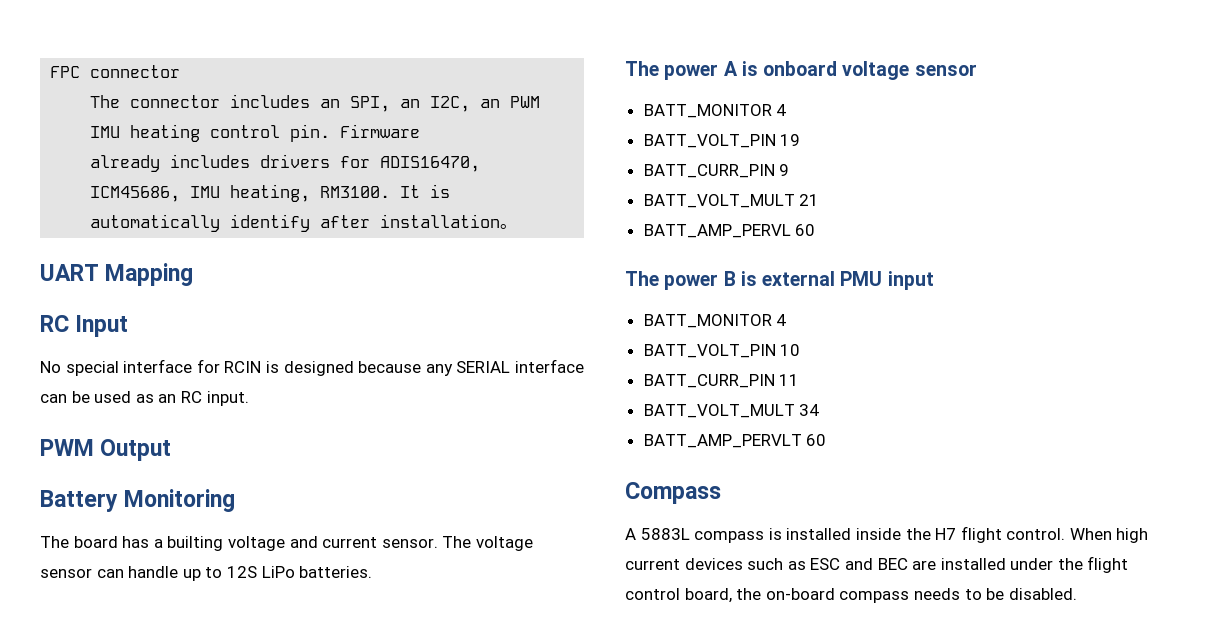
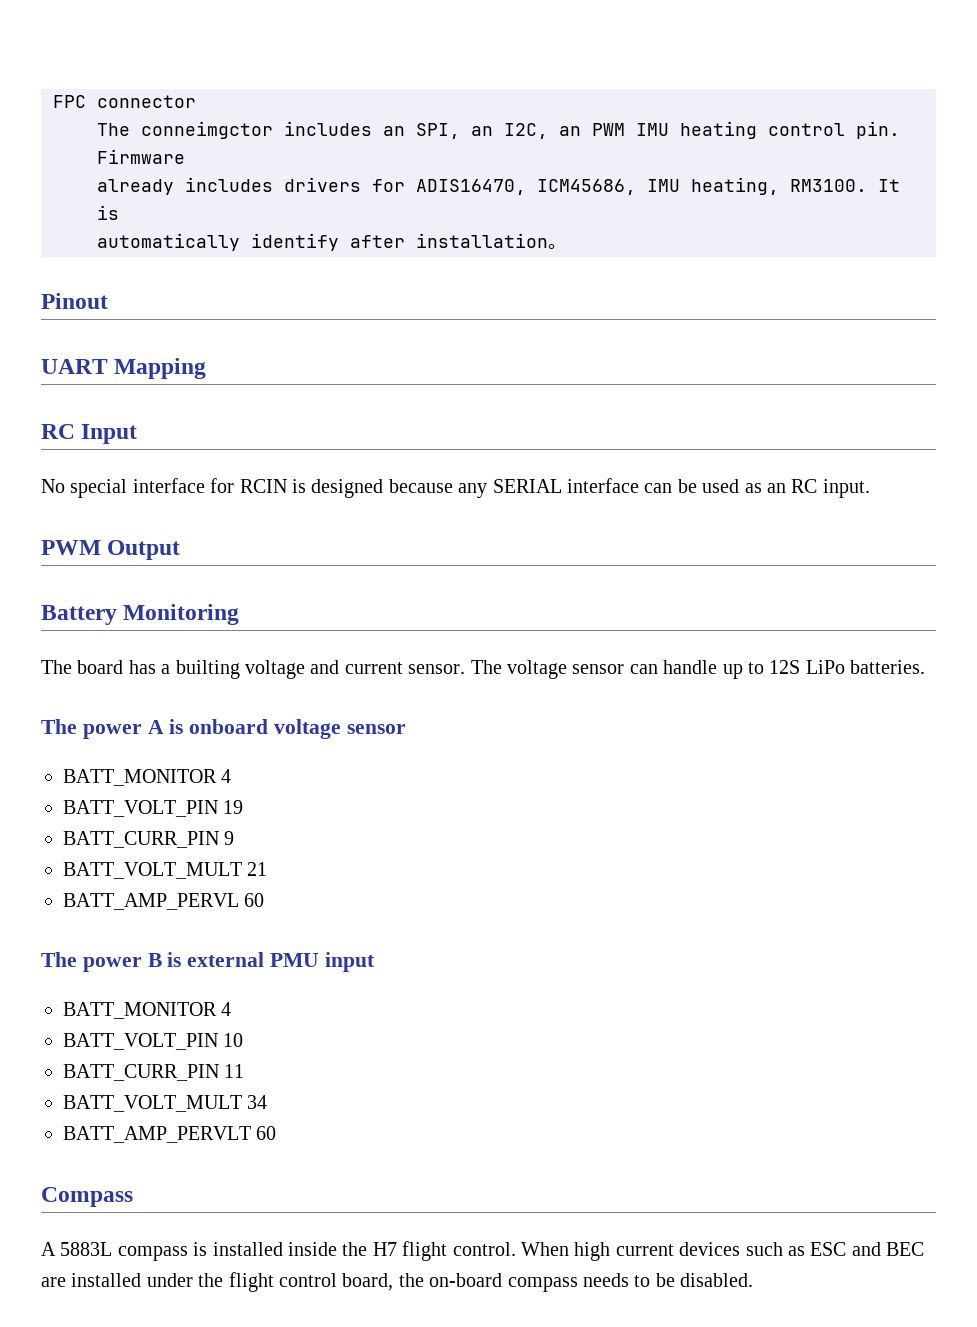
[130,95,221,108] connector -> [141,121,273,139] conneimgctor
(518, 226) none -> [41,293,108,309] // Pinout

